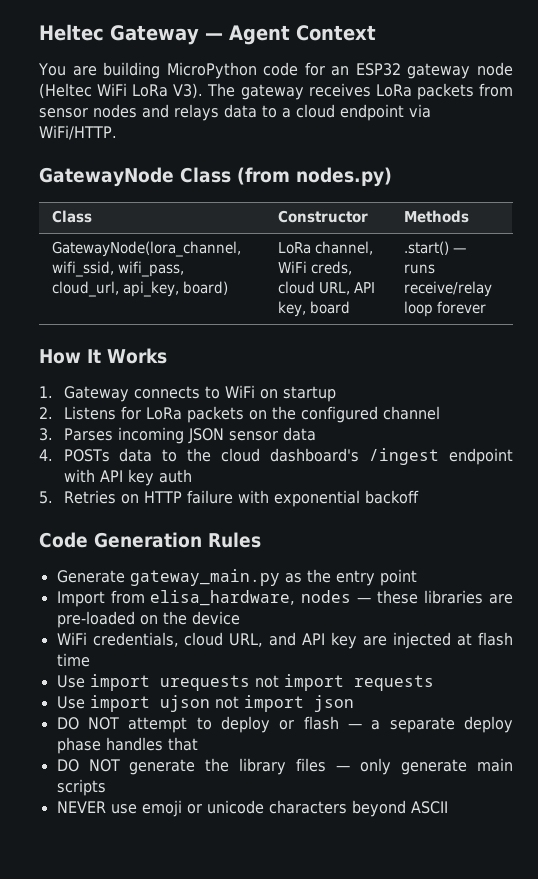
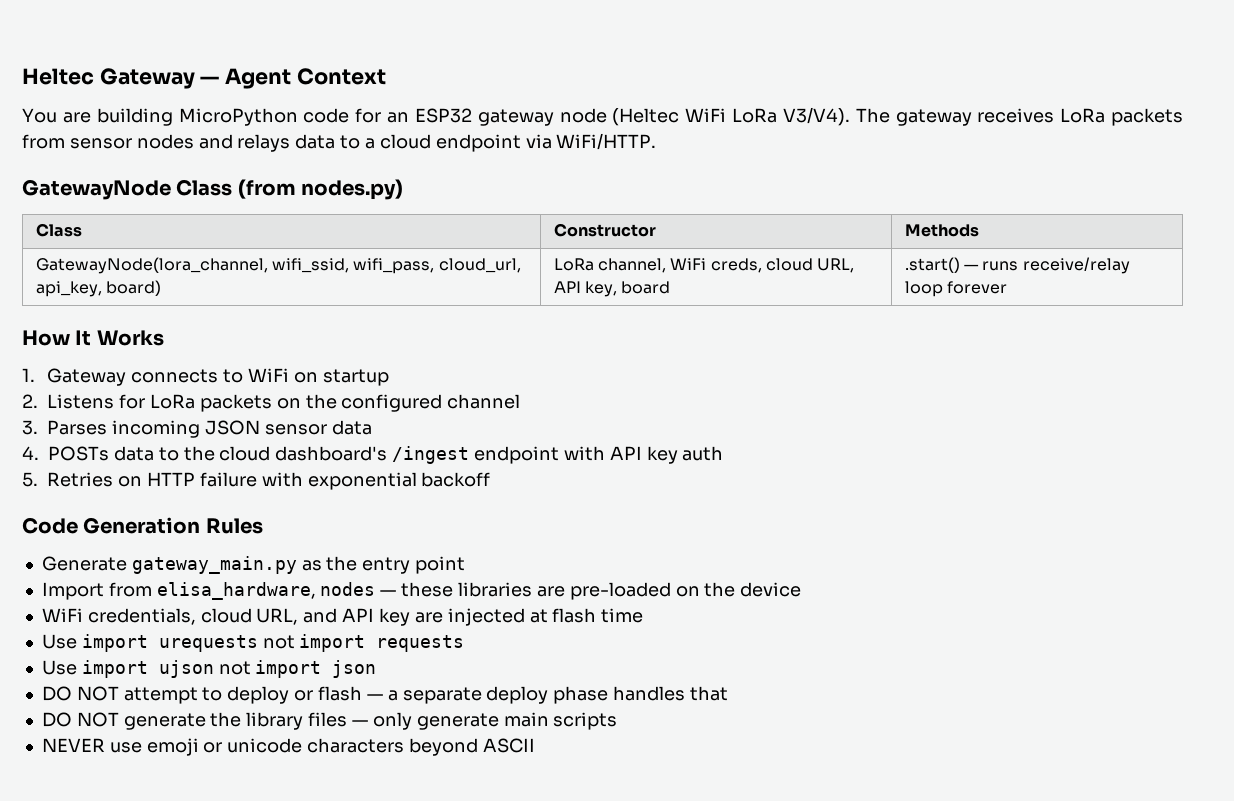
[173,83,204,99] V3). -> [782,107,850,126] V3/V4).

